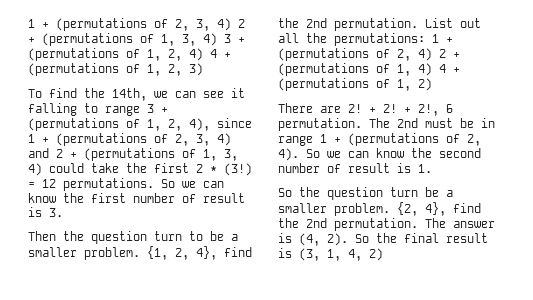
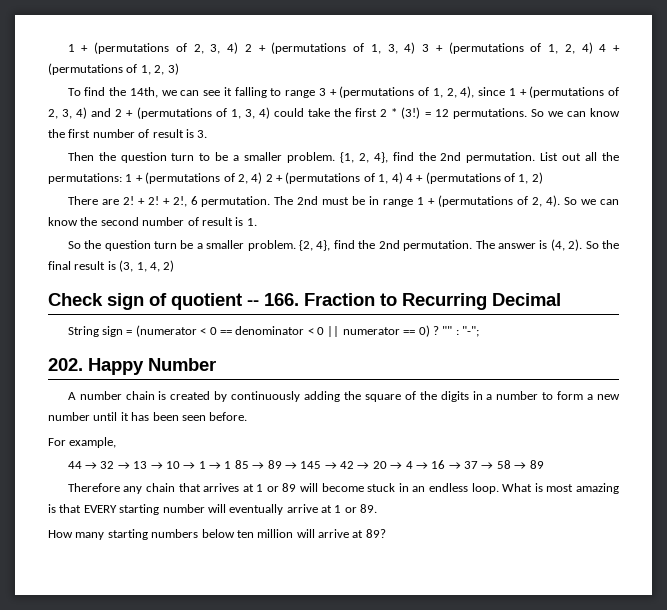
(383, 254) none -> [48,293,561,310] [67,325,480,337] [48,358,216,375] [67,391,621,402] [48,412,248,421] [48,437,117,448] [67,460,544,469] [67,483,619,494] [48,504,378,515] [48,529,386,540] // Check sign of quotient -- 166. Fraction to Recurring Decimal // String sign = (numerator < 0 == denominator < 0 || numerator == 0) ? "" : "-"; // 202. Happy Number // A number chain is created by continuously adding the square of the digits in a number to form a new number until it has been seen before. // For example, // 44 → 32 → 13 → 10 → 1 → 1 85 → 89 → 145 → 42 → 20 → 4 → 16 → 37 → 58 → 89 // Therefore any chain that arrives at 1 or 89 will become stuck in an endless loop. What is most amazing is that EVERY starting number will eventually arrive at 1 or 89. // How many starting numbers below ten million will arrive at 89?

